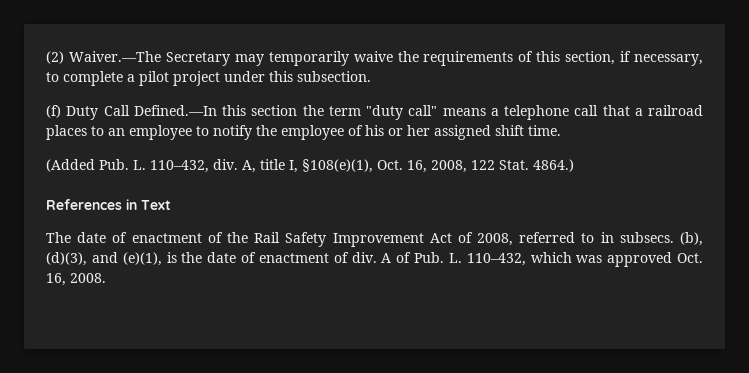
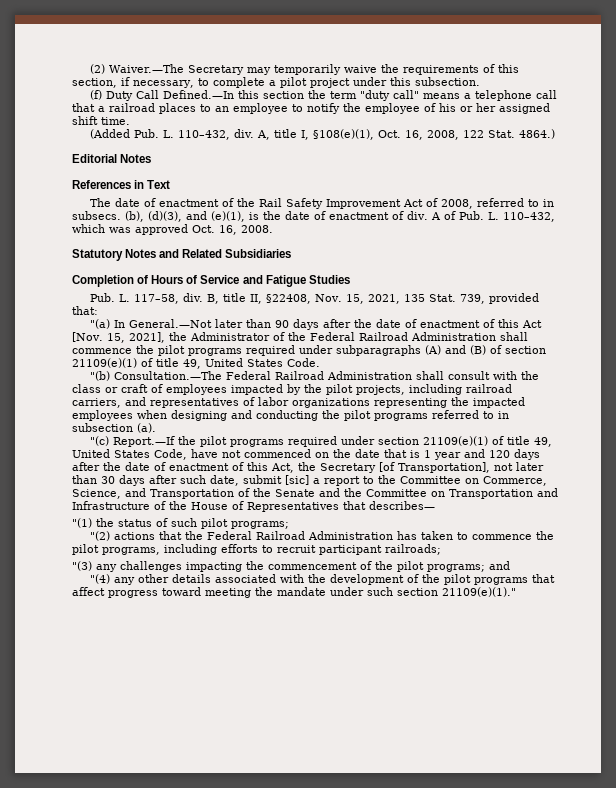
(574, 165) none -> [72,154,152,163] // Editorial Notes
(106, 278) none -> [72,249,292,261] [72,275,350,287] [89,293,540,304] [72,306,98,315] [89,319,542,330] [72,332,528,343] [72,345,546,356] [72,358,320,369] [89,371,539,381] [72,384,512,395] [72,397,525,408] [72,410,509,421] [72,423,156,433] [89,436,552,447] [72,449,540,460] [72,462,544,473] [72,475,547,486] [72,488,558,499] [72,501,435,512] [72,518,289,529] [89,531,554,541] [72,544,441,555] [72,561,510,572] [89,574,555,585] [72,587,516,598] // Statutory Notes and Related Subsidiaries // Completion of Hours of Service and Fatigue Studies // Pub. L. 117–58, div. B, title II, §22408, Nov. 15, 2021, 135 Stat. 739, provided that: // "(a) In General.—Not later than 90 days after the date of enactment of this Act [Nov. 15, 2021], the Administrator of the Federal Railroad Administration shall commence the pilot programs required under subparagraphs (A) and (B) of section 21109(e)(1) of title 49, United States Code. // "(b) Consultation.—The Federal Railroad Administration shall consult with the class or craft of employees impacted by the pilot projects, including railroad carriers, and representatives of labor organizations representing the impacted employees when designing and conducting the pilot programs referred to in subsection (a). // "(c) Report.—If the pilot programs required under section 21109(e)(1) of title 49, United States Code, have not commenced on the date that is 1 year and 120 days after the date of enactment of this Act, the Secretary [of Transportation], not later than 30 days after such date, submit [sic] a report to the Committee on Commerce, Science, and Transportation of the Senate and the Committee on Transportation and Infrastructure of the House of Representatives that describes— // "(1) the status of such pilot programs; // "(2) actions that the Federal Railroad Administration has taken to commence the pilot programs, including efforts to recruit participant railroads; // "(3) any challenges impacting the commencement of the pilot programs; and // "(4) any other details associated with the development of the pilot programs that affect progress toward meeting the mandate under such section 21109(e)(1)."

